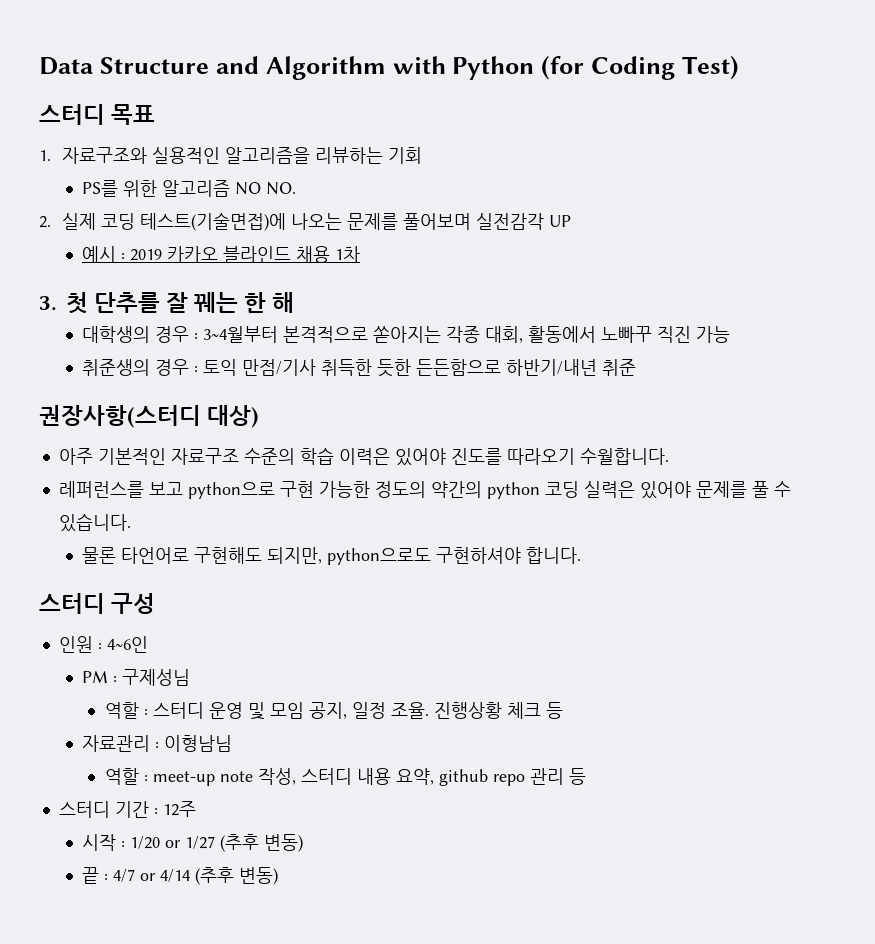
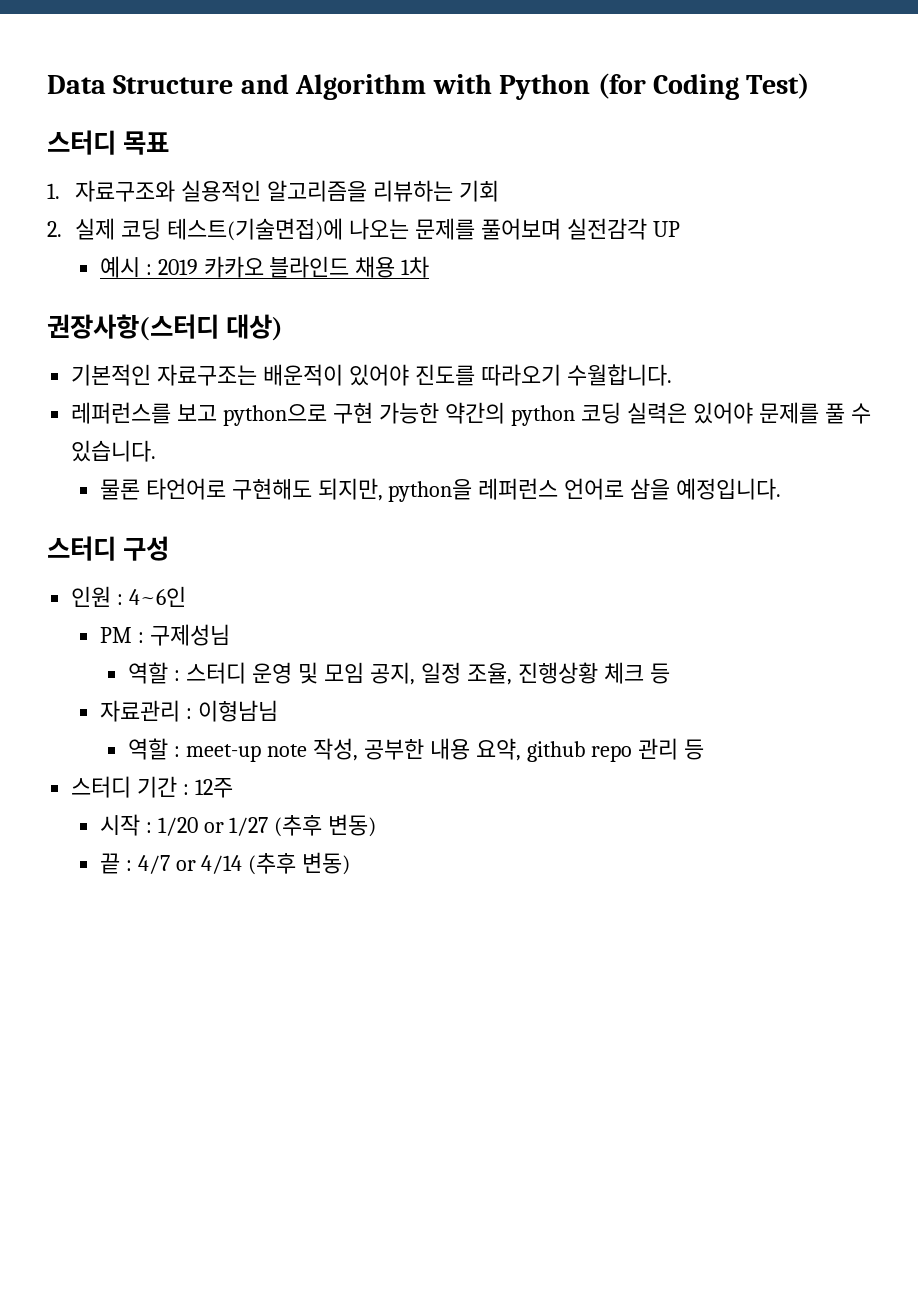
[81,180,296,197] // PS를 위한 알고리즘 NO NO. -> (500, 191) none
[39,292,295,314] [81,325,730,343] [81,359,636,377] [39,405,260,428] [58,447,390,465] 3. 첫 단추를 잘 꿰는 한 해 // 대학생의 경우 : 3~4월부터 본격적으로 쏟아지는 각종 대회, 활동에서 노빠꾸 직진 가능 // 취준생의 경우 : 토익 만점/기사 취득한 듯한 든든함으로 하반기/내년 취준 // 권장사항(스터디 대상) // 아주 기본적인 자료구조 수준의 학습 이력은 -> [47,314,283,341] [71,364,344,386] 권장사항(스터디 대상) // 기본적인 자료구조는 배운적이
[374,481,426,498] 정도의 -> (440, 413) none
[326,547,581,565] python으로도 구현하셔야 합니다. -> [388,478,782,502] python을 레퍼런스 언어로 삼을 예정입니다.
[390,702,429,719] 조율. -> [466,663,512,685] 조율,
[300,768,352,785] 스터디 -> [363,739,424,760] 공부한

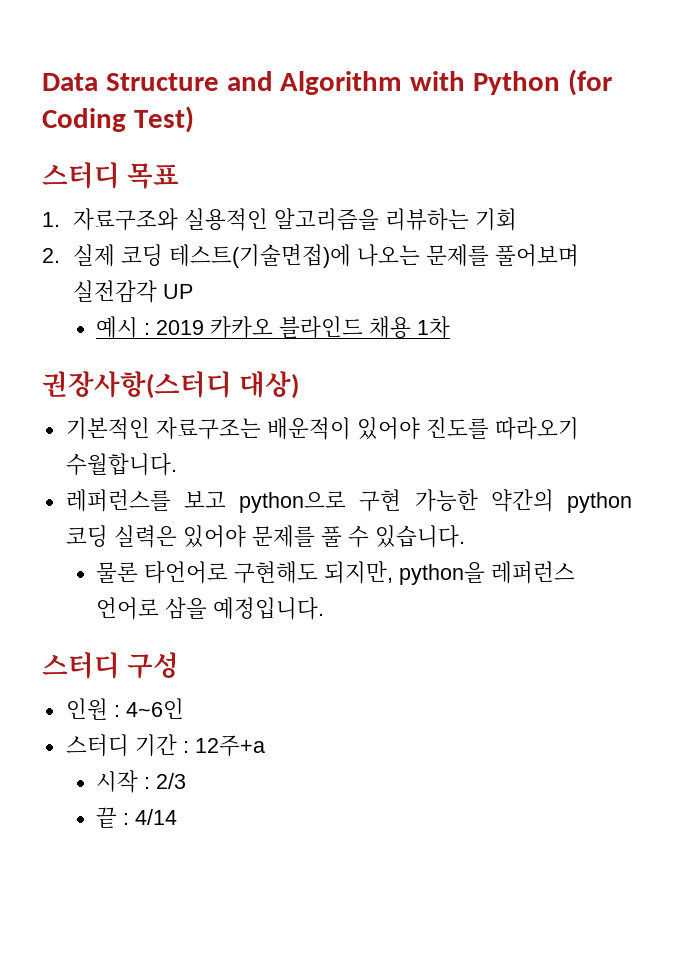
[99,624,230,646] [128,662,670,685] [99,700,278,722] [128,738,704,762] // PM : 구제성님 // 역할 : 스터디 운영 및 모임 공지, 일정 조율, 진행상황 체크 등 // 자료관리 : 이형남님 // 역할 : meet-up note 작성, 공부한 내용 요약, github repo 관리 등 -> (184, 708) none
[195,778,234,798] 12주 -> [194,735,265,757] 12주+a
[157,814,377,837] [99,852,351,875] 1/20 or 1/27 (추후 변동) // 끝 : 4/7 or 4/14 (추후 변동) -> [156,773,187,789] [96,807,178,828] 2/3 // 끝 : 4/14

